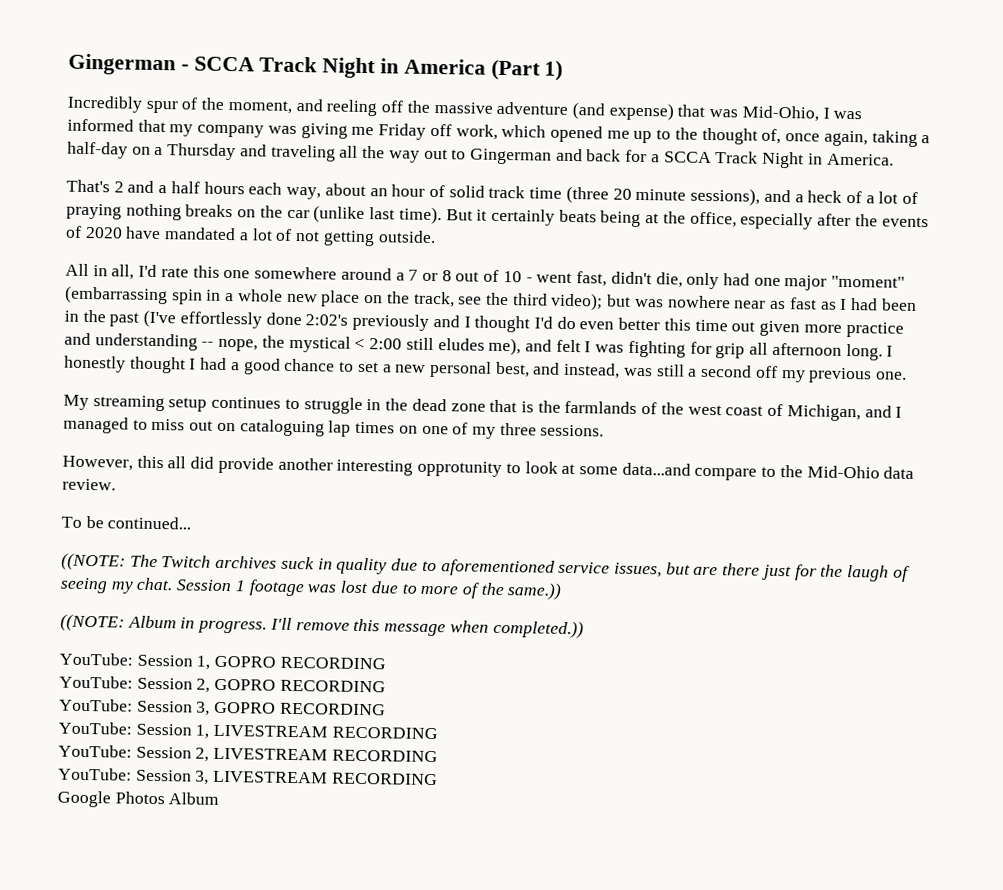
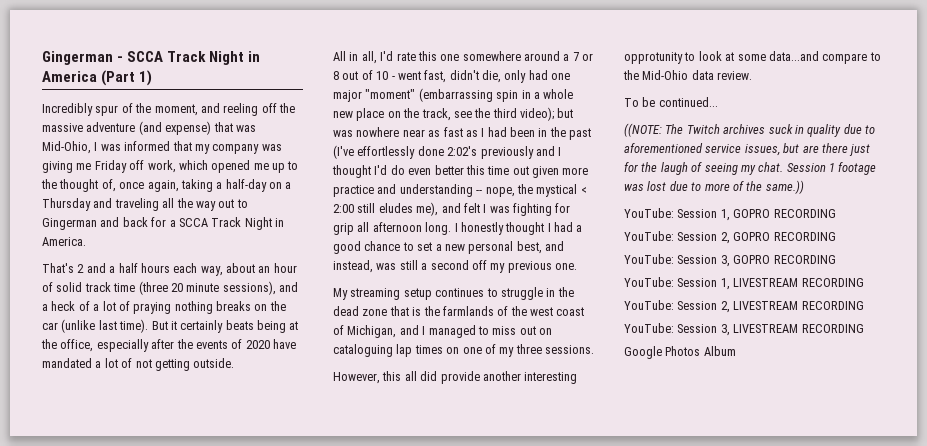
[60,613,584,639] // ((NOTE: Album in progress. I'll remove this message when completed.)) -> (804, 187) none

